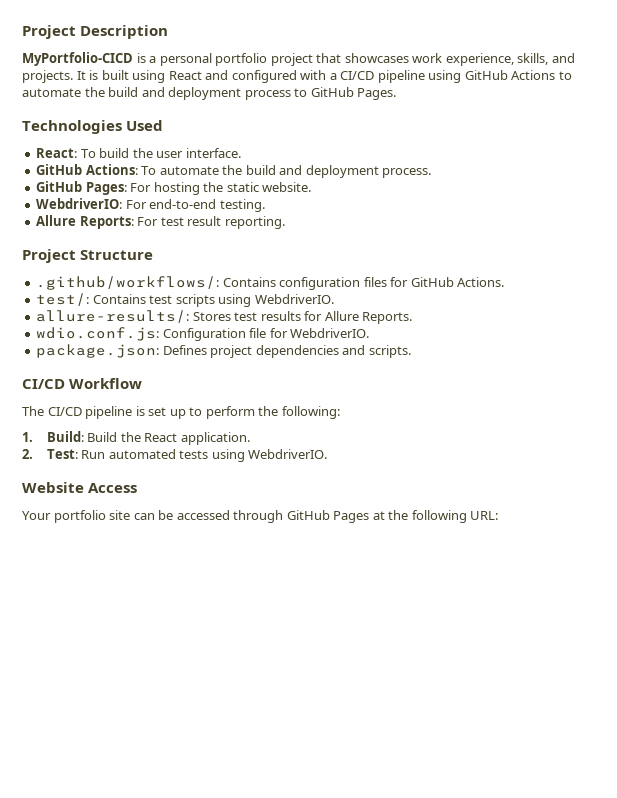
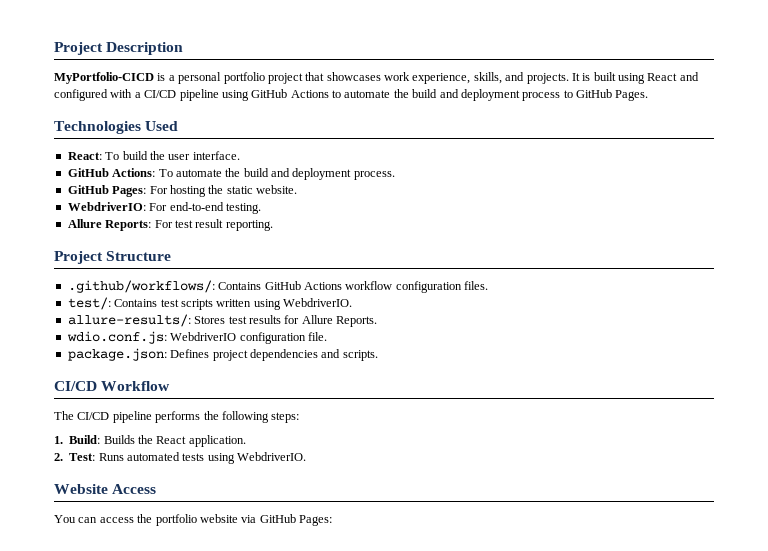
[279,277,505,290] configuration files for GitHub Actions. -> [264,281,488,293] GitHub Actions workflow configuration files.
(215, 300) none -> [216,299,252,307] written
[162,328,370,341] Configuration file for WebdriverIO. -> [170,332,327,344] WebdriverIO configuration file.
[135,406,340,419] is set up to perform the following: -> [155,411,300,423] performs the following steps:
[87,432,118,442] Build -> [103,435,135,444] Builds
[81,450,106,459] Run -> [98,453,124,461] Runs
[22,510,499,523] Your portfolio site can be accessed through GitHub Pages at the following URL: -> [54,514,332,526] You can access the portfolio website via GitHub Pages:

